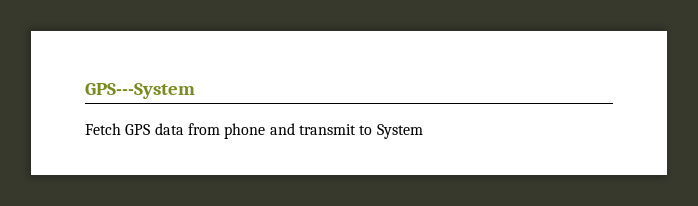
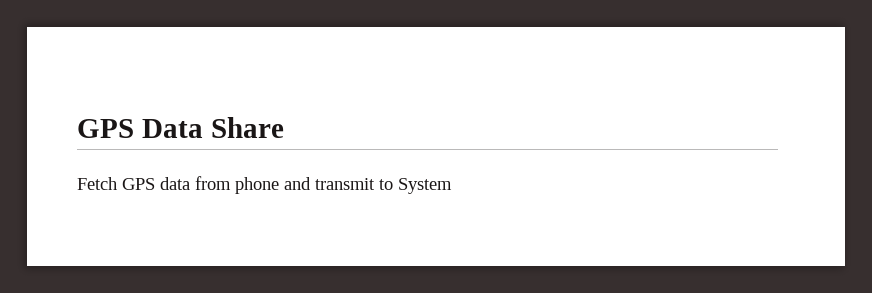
[85,83,195,99] GPS---System -> [77,117,284,138] GPS Data Share

